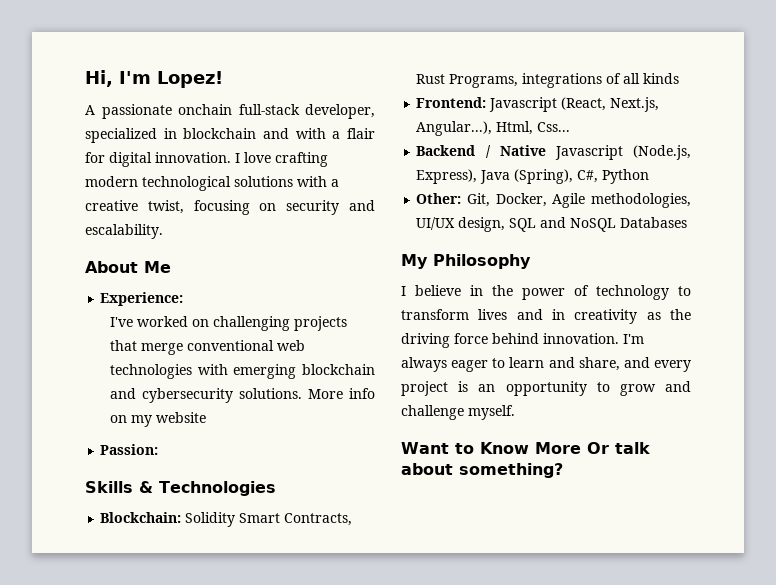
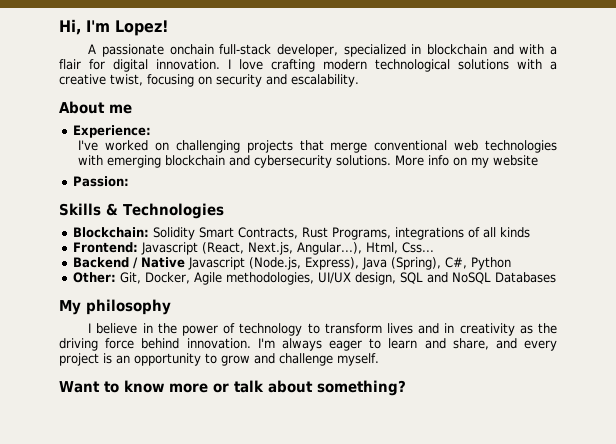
[144,261,171,273] Me -> [109,104,132,114] me
[433,254,531,269] Philosophy -> [86,299,171,315] philosophy
[480,442,609,454] Know More Or -> [124,380,229,393] know more or

